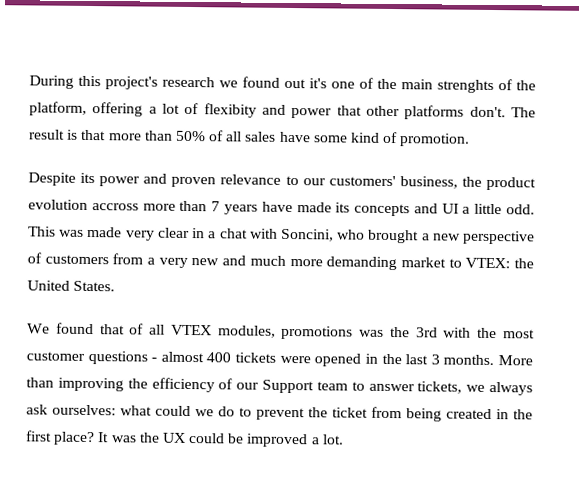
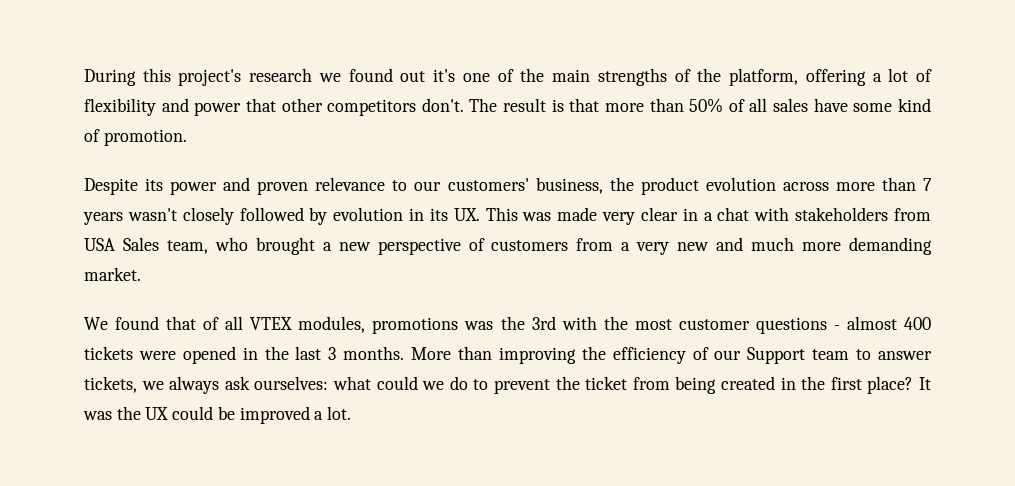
[437,79,494,94] strenghts -> [597,68,667,86] strengths
[203,103,257,118] flexibity -> [84,98,156,116] flexibility
[404,105,465,120] platforms -> [327,99,417,116] competitors
[91,203,139,211] accross -> [782,182,829,191] across
[261,201,535,217] have made its concepts and UI a little odd. -> [127,207,480,225] wasn't closely followed by evolution in its UX.
[280,228,334,242] Soncini, -> [795,207,932,221] [84,237,208,254] stakeholders from USA Sales team,
[400,257,534,269] [27,280,116,292] market to VTEX: the United States. -> [84,267,141,281] market.

